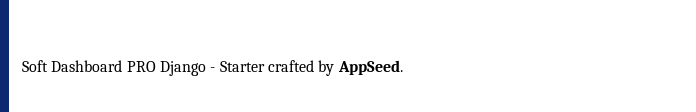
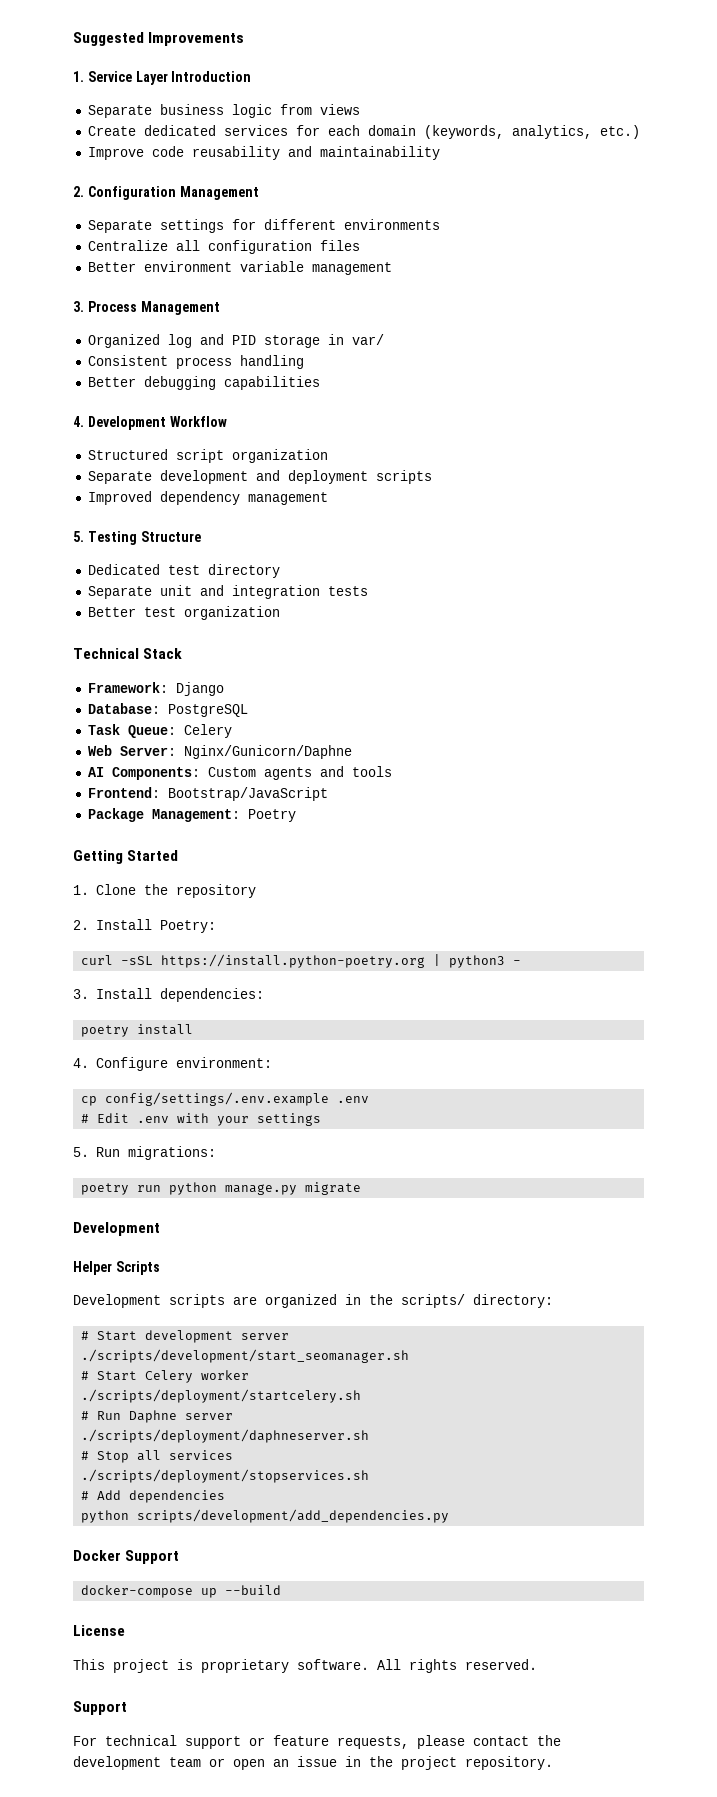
[22,60,403,76] Soft Dashboard PRO Django - Starter crafted by AppSeed. -> [73,32,245,46] [73,71,252,85] [87,104,360,118] [87,125,640,139] [87,146,440,160] [73,186,259,200] [87,219,440,233] [87,240,360,254] [87,261,392,275] [73,301,220,315] [87,334,384,348] [87,355,304,369] [87,376,320,390] [73,416,227,430] [87,449,328,463] [87,470,432,484] [87,491,328,505] [73,531,201,545] [87,564,280,578] [87,585,368,599] [87,606,280,620] [73,648,183,659] [87,682,224,696] [87,703,248,717] [87,724,232,738] [87,745,352,759] [87,766,392,780] [87,787,328,801] [87,808,296,822] [73,850,179,864] [73,884,256,898] [73,919,216,933] [81,954,522,968] [73,988,264,1002] [81,1024,194,1037] [73,1057,272,1071] [81,1092,370,1106] [81,1113,322,1126] [73,1146,216,1160] [81,1182,362,1195] [73,1222,160,1236] [73,1261,160,1275] [73,1294,553,1308] [81,1330,290,1343] [81,1349,410,1363] [81,1370,250,1383] [81,1389,362,1403] [81,1410,234,1423] [81,1429,370,1443] [81,1450,234,1463] [81,1469,370,1483] [81,1490,226,1503] [81,1509,450,1523] [73,1550,180,1564] [81,1585,282,1598] [73,1625,125,1636] [73,1659,537,1673] [73,1701,127,1715] [73,1735,561,1749] [73,1756,553,1770] Suggested Improvements // 1. Service Layer Introduction // Separate business logic from views // Create dedicated services for each domain (keywords, analytics, etc.) // Improve code reusability and maintainability // 2. Configuration Management // Separate settings for different environments // Centralize all configuration files // Better environment variable management // 3. Process Management // Organized log and PID storage in var/ // Consistent process handling // Better debugging capabilities // 4. Development Workflow // Structured script organization // Separate development and deployment scripts // Improved dependency management // 5. Testing Structure // Dedicated test directory // Separate unit and integration tests // Better test organization // Technical Stack // Framework: Django // Database: PostgreSQL // Task Queue: Celery // Web Server: Nginx/Gunicorn/Daphne // AI Components: Custom agents and tools // Frontend: Bootstrap/JavaScript // Package Management: Poetry // Getting Started // 1. Clone the repository // 2. Install Poetry: // curl -sSL https://install.python-poetry.org | python3 - // 3. Install dependencies: // poetry install // 4. Configure environment: // cp config/settings/.env.example .env // # Edit .env with your settings // 5. Run migrations: // poetry run python manage.py migrate // Development // Helper Scripts // Development scripts are organized in the scripts/ directory: // # Start development server // ./scripts/development/start_seomanager.sh // # Start Celery worker // ./scripts/deployment/startcelery.sh // # Run Daphne server // ./scripts/deployment/daphneserver.sh // # Stop all services // ./scripts/deployment/stopservices.sh // # Add dependencies // python scripts/development/add_dependencies.py // Docker Support // docker-compose up --build // License // This project is proprietary software. All rights reserved. // Support // For technical support or feature requests, please contact the development team or open an issue in the project repository.

